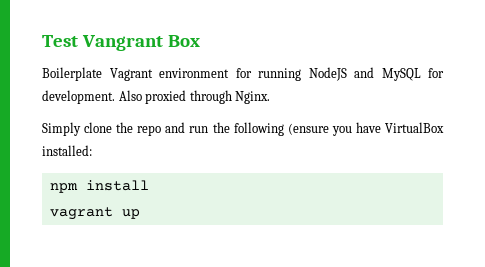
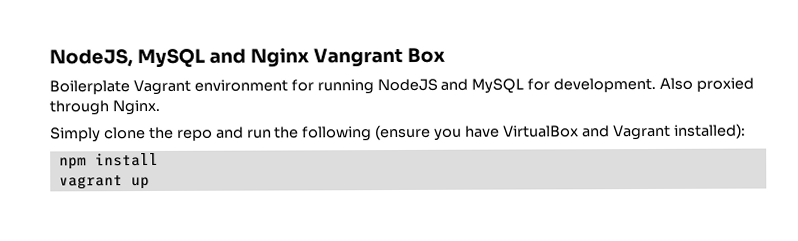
[42,35,78,47] Test -> [49,47,309,69] NodeJS, MySQL and Nginx
[42,145,92,156] installed: -> [581,123,746,141] and Vagrant installed):

